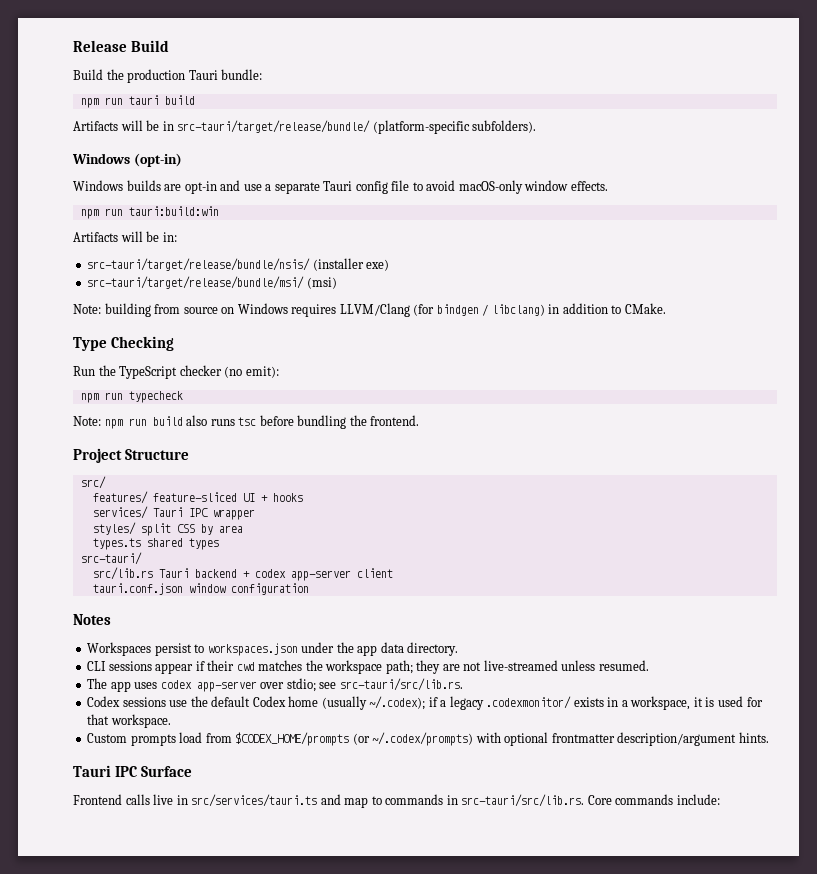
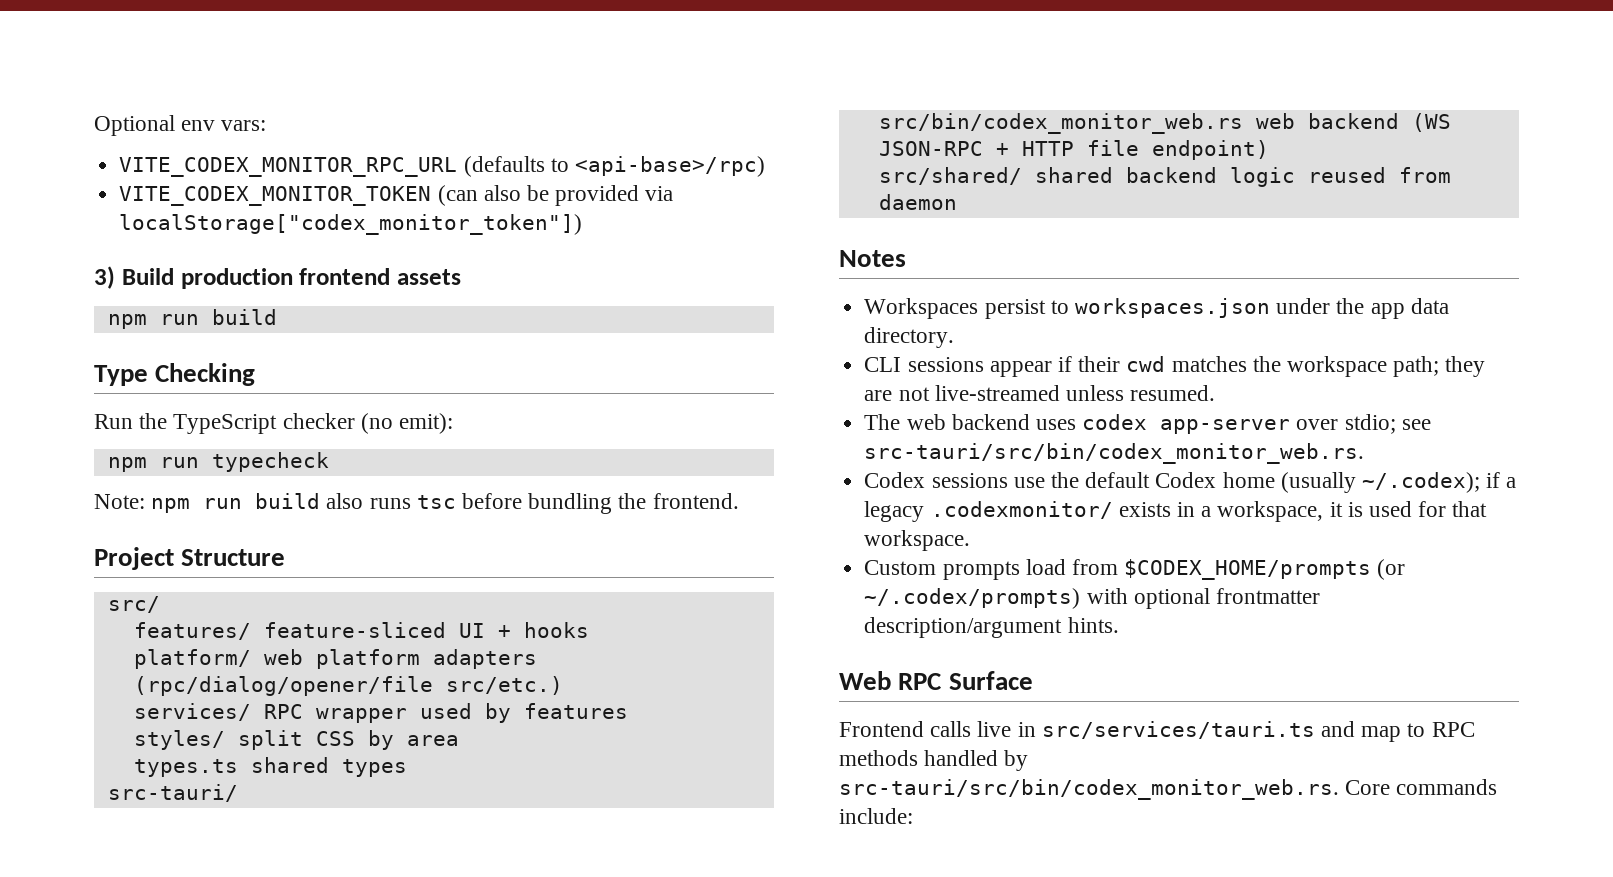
[73,40,170,52] [73,69,263,83] [80,95,195,108] [73,120,537,134] [72,153,182,167] [73,180,608,194] [80,206,219,219] [73,231,177,242] [87,258,390,271] [87,276,337,289] [73,303,666,317] Release Build // Build the production Tauri bundle: // npm run tauri build // Artifacts will be in src-tauri/target/release/bundle/ (platform-specific subfolders). // Windows (opt-in) // Windows builds are opt-in and use a separate Tauri config file to avoid macOS-only window effects. // npm run tauri:build:win // Artifacts will be in: // src-tauri/target/release/bundle/nsis/ (installer exe) // src-tauri/target/release/bundle/msi/ (msi) // Note: building from source on Windows requires LLVM/Clang (for bindgen / libclang) in addition to CMake. -> [94,115,267,136] [119,156,765,177] [119,185,674,206] [119,214,583,235] [94,266,461,289] [107,309,277,329] Optional env vars: // VITE_CODEX_MONITOR_RPC_URL (defaults to <api-base>/rpc) // VITE_CODEX_MONITOR_TOKEN (can also be provided via localStorage["codex_monitor_token"]) // 3) Build production frontend assets // npm run build
(303, 497) none -> [133,649,537,669] [133,676,563,696] // platform/ web platform adapters (rpc/dialog/opener/file src/etc.)
[152,507,208,517] Tauri IPC -> [263,704,303,719] RPC
(255, 514) none -> [419,703,628,723] used by features
[92,567,393,581] [92,583,309,595] src/lib.rs Tauri backend + codex app-server client // tauri.conf.json window configuration -> [878,113,1451,134] [878,140,1269,160] [878,167,1451,187] [878,194,957,210] src/bin/codex_monitor_web.rs web backend (WS JSON-RPC + HTTP file endpoint) // src/shared/ shared backend logic reused from daemon
[110,681,131,692] app -> [906,414,1030,430] web backend
[339,678,463,691] src-tauri/src/lib.rs. -> [864,443,1365,464] src-tauri/src/bin/codex_monitor_web.rs.
[73,765,138,777] Tauri IPC -> [839,671,943,690] Web RPC
[385,794,585,807] commands in src-tauri/src/lib.rs. -> [1431,722,1475,737] [839,750,1029,771] [839,779,1339,800] RPC methods handled by src-tauri/src/bin/codex_monitor_web.rs.

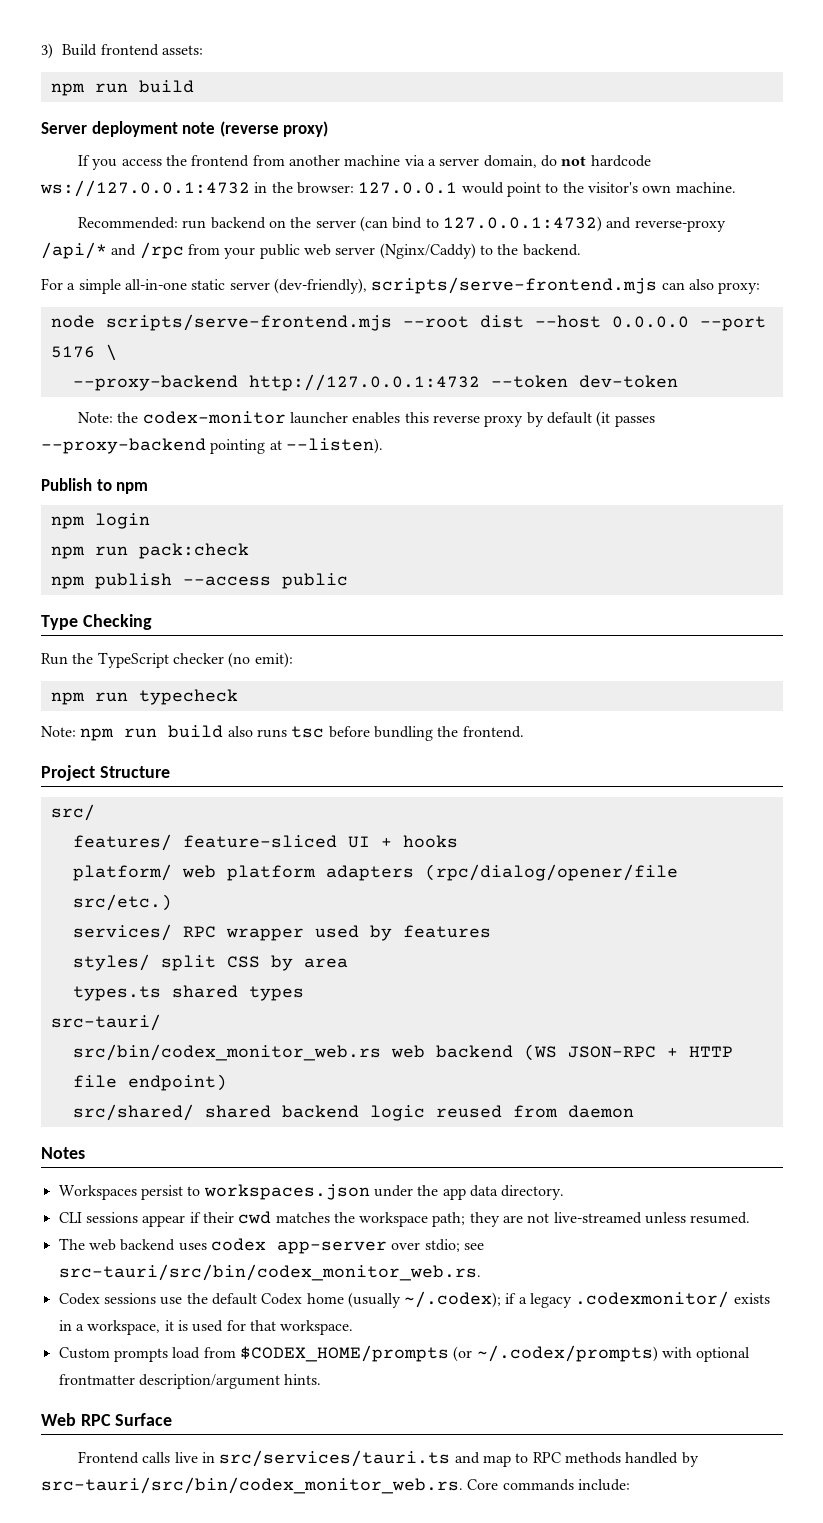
[94,115,267,136] [119,156,765,177] [119,185,674,206] [119,214,583,235] [94,266,461,289] [107,309,277,329] Optional env vars: // VITE_CODEX_MONITOR_RPC_URL (defaults to <api-base>/rpc) // VITE_CODEX_MONITOR_TOKEN (can also be provided via localStorage["codex_monitor_token"]) // 3) Build production frontend assets // npm run build -> [41,43,203,59] [50,80,194,96] [41,121,329,137] [78,155,651,170] [40,180,736,197] [78,216,726,232] [41,242,581,259] [41,277,761,294] [50,314,766,331] [50,344,117,361] [72,374,678,391] [78,411,655,427] [41,438,383,454] [41,478,149,494] [50,513,150,529] [50,543,249,559] [50,573,348,589] 3) Build frontend assets: // npm run build // Server deployment note (reverse proxy) // If you access the frontend from another machine via a server domain, do not hardcode ws://127.0.0.1:4732 in the browser: 127.0.0.1 would point to the visitor's own machine. // Recommended: run backend on the server (can bind to 127.0.0.1:4732) and reverse-proxy /api/* and /rpc from your public web server (Nginx/Caddy) to the backend. // For a simple all-in-one static server (dev-friendly), scripts/serve-frontend.mjs can also proxy: // node scripts/serve-frontend.mjs --root dist --host 0.0.0.0 --port 5176 \ // --proxy-backend http://127.0.0.1:4732 --token dev-token // Note: the codex-monitor launcher enables this reverse proxy by default (it passes --proxy-backend pointing at --listen). // Publish to npm // npm login // npm run pack:check // npm publish --access public

